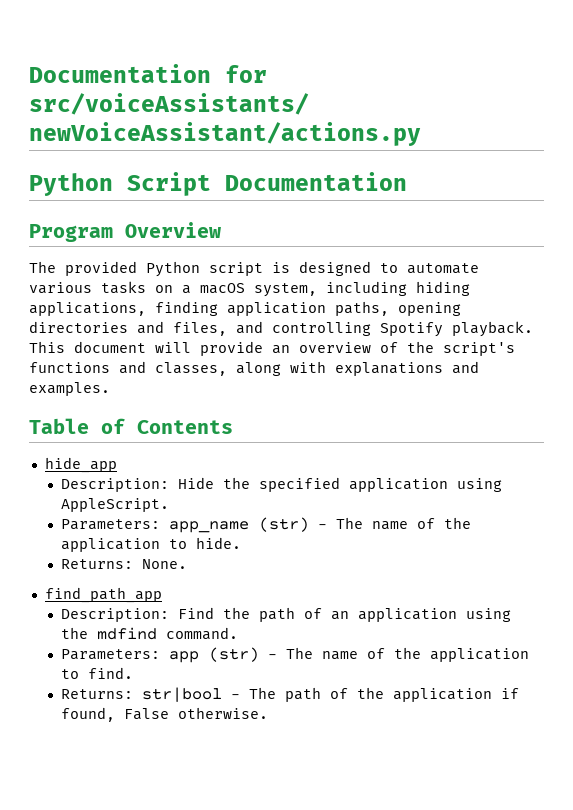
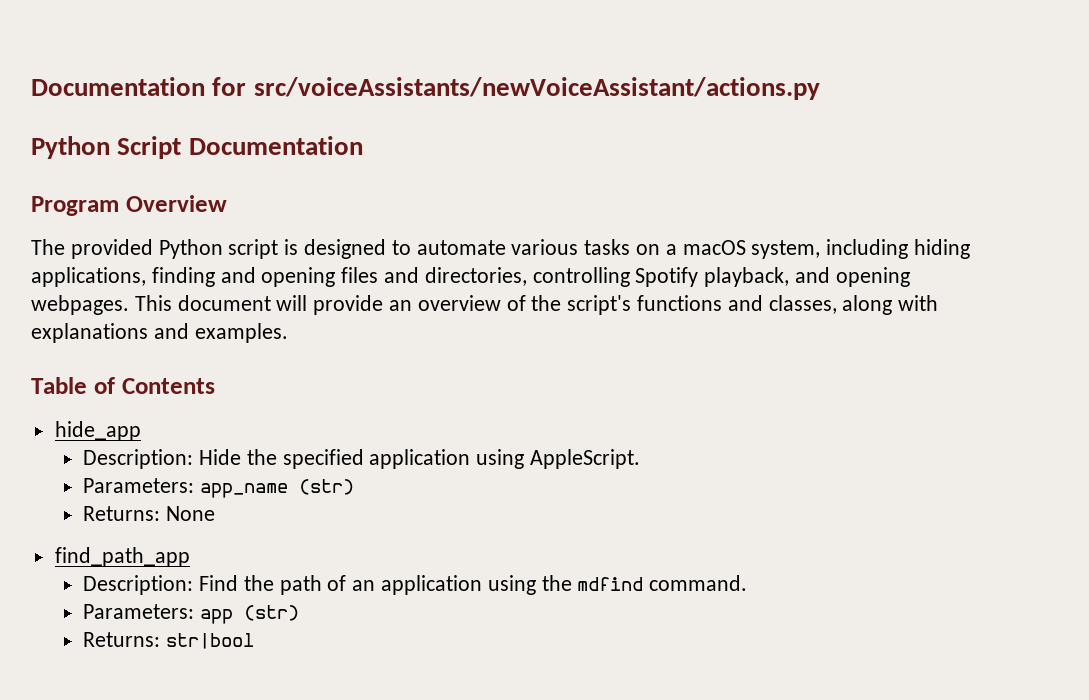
[227,301,461,316] [29,321,533,337] application paths, opening directories and files, and controlling Spotify playback. -> [220,267,910,287] [31,295,129,315] and opening files and directories, controlling Spotify playback, and opening webpages.
[318,517,472,530] [61,537,242,552] [61,559,188,569] - The name of the application to hide. // Returns: None. -> [83,506,215,521] // Returns: None
[268,647,530,662] [61,667,134,679] [61,687,520,702] [61,707,269,722] - The name of the application to find. // Returns: str|bool - The path of the application if found, False otherwise. -> [83,632,254,649] // Returns: str|bool

